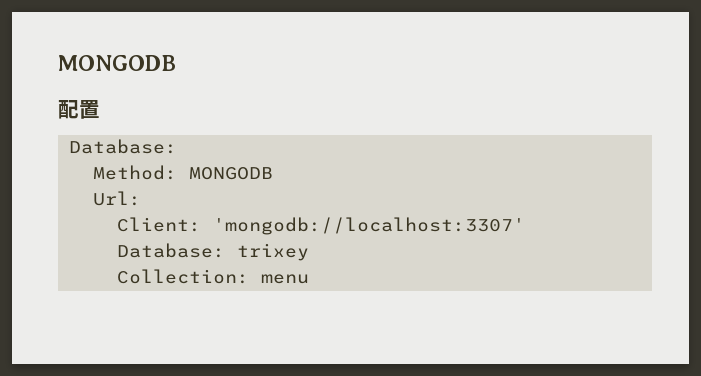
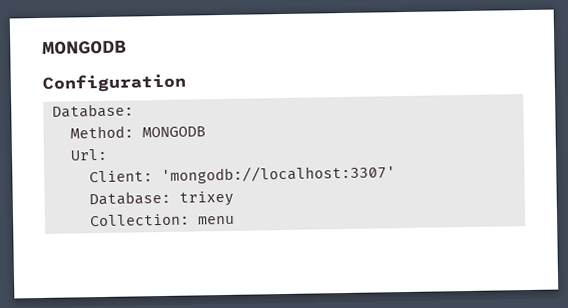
[58,55,176,71] [58,100,100,119] MONGODB // 配置 -> [42,40,127,55] [42,73,186,93] MONGODB // Configuration

